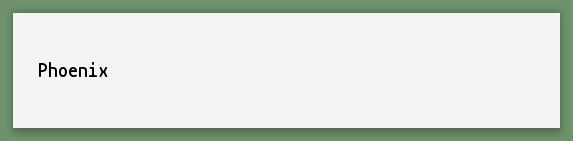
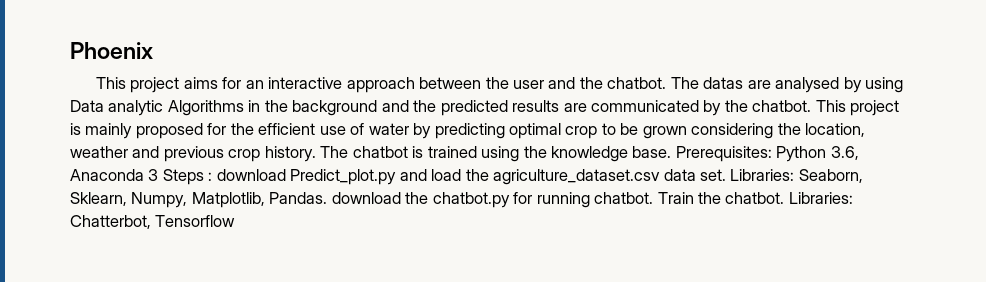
(109, 69) none -> [95,77,904,93] [70,100,900,116] [70,123,866,139] [70,146,859,162] [70,169,863,185] [70,192,853,208] [70,215,236,229] // This project aims for an interactive approach between the user and the chatbot. The datas are analysed by using Data analytic Algorithms in the background and the predicted results are communicated by the chatbot. This project is mainly proposed for the efficient use of water by predicting optimal crop to be grown considering the location, weather and previous crop history. The chatbot is trained using the knowledge base. Prerequisites: Python 3.6, Anaconda 3 Steps : download Predict_plot.py and load the agriculture_dataset.csv data set. Libraries: Seaborn, Sklearn, Numpy, Matplotlib, Pandas. download the chatbot.py for running chatbot. Train the chatbot. Libraries: Chatterbot, Tensorflow

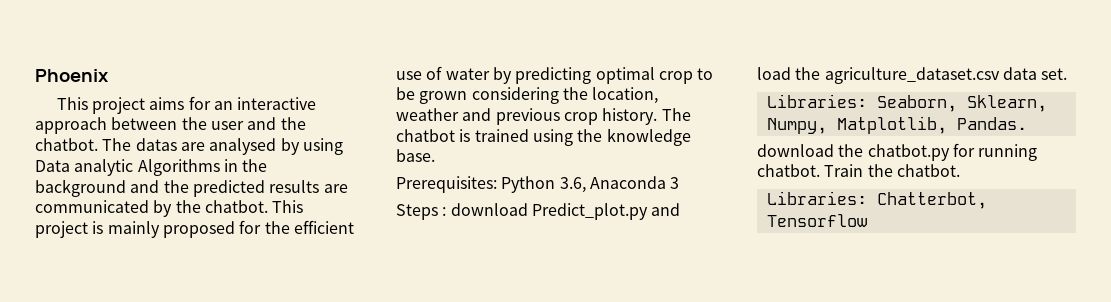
(672, 152) none -> (435, 155) //
(159, 175) none -> (680, 183) //
(727, 175) none -> (1068, 74) //
(328, 198) none -> (1027, 123) //
(785, 198) none -> (960, 170) //

